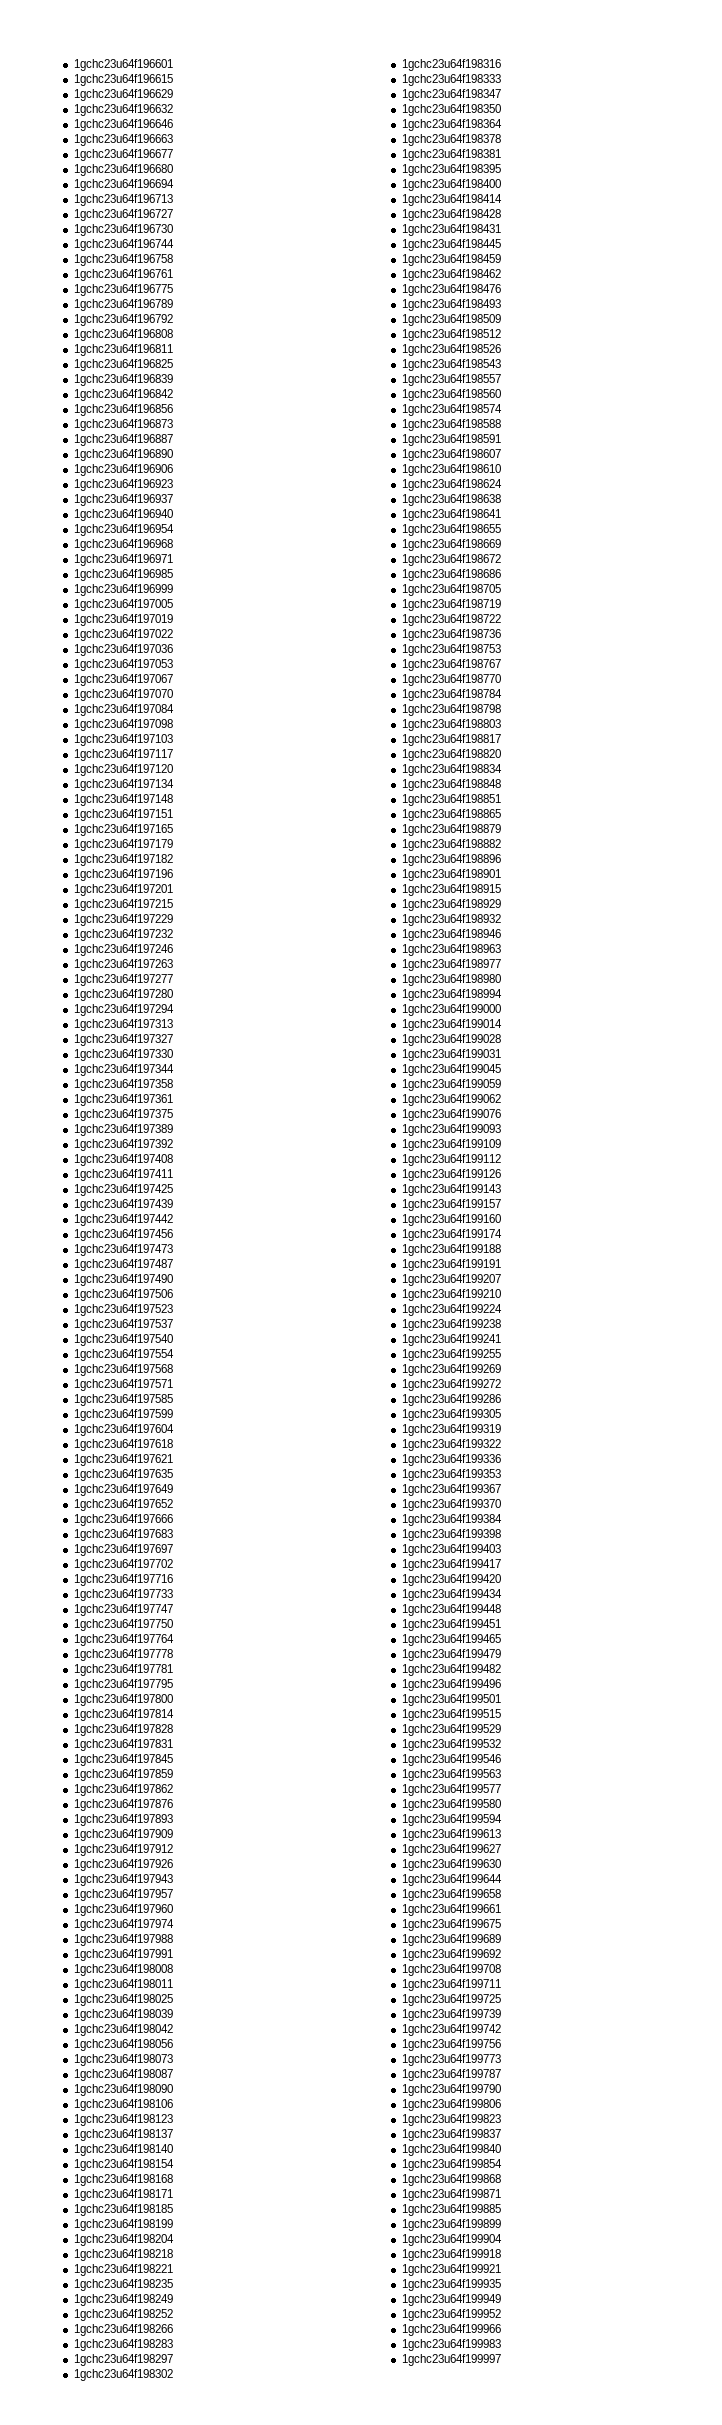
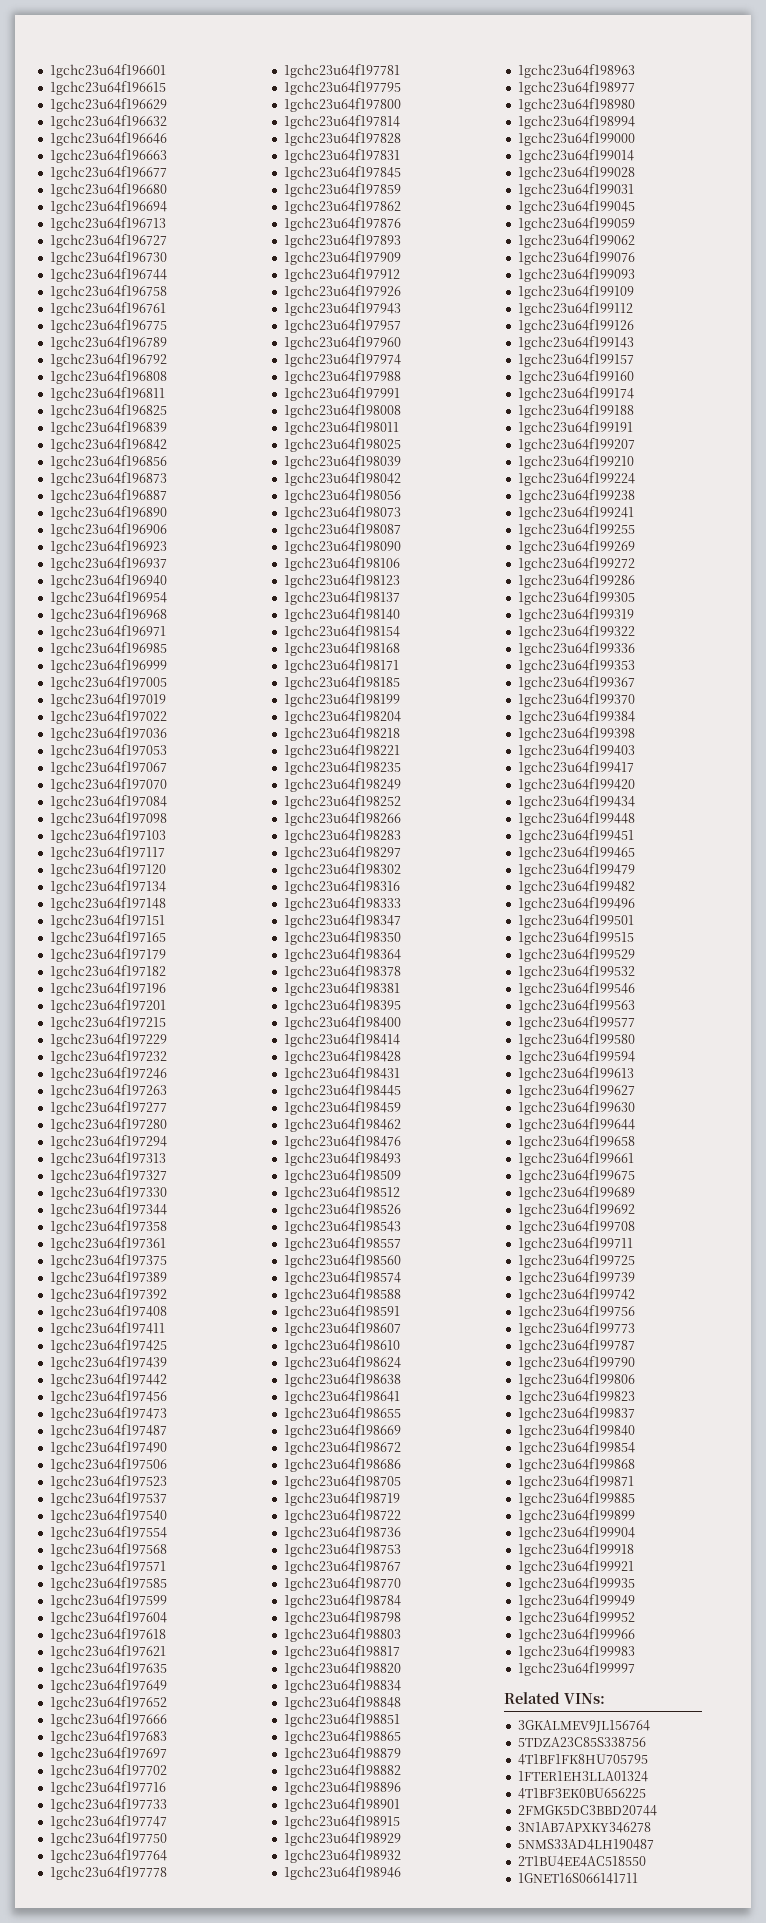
(501, 2360) none -> [504,1692,605,1704] [517,1720,650,1732] [517,1737,646,1747] [517,1754,648,1765] [517,1771,648,1782] [517,1788,646,1799] [517,1805,657,1816] [517,1822,651,1833] [517,1839,654,1850] [517,1856,646,1867] [517,1873,638,1884] // Related VINs: // 3GKALMEV9JL156764 // 5TDZA23C85S338756 // 4T1BF1FK8HU705795 // 1FTER1EH3LLA01324 // 4T1BF3EK0BU656225 // 2FMGK5DC3BBD20744 // 3N1AB7APXKY346278 // 5NMS33AD4LH190487 // 2T1BU4EE4AC518550 // 1GNET16S066141711

